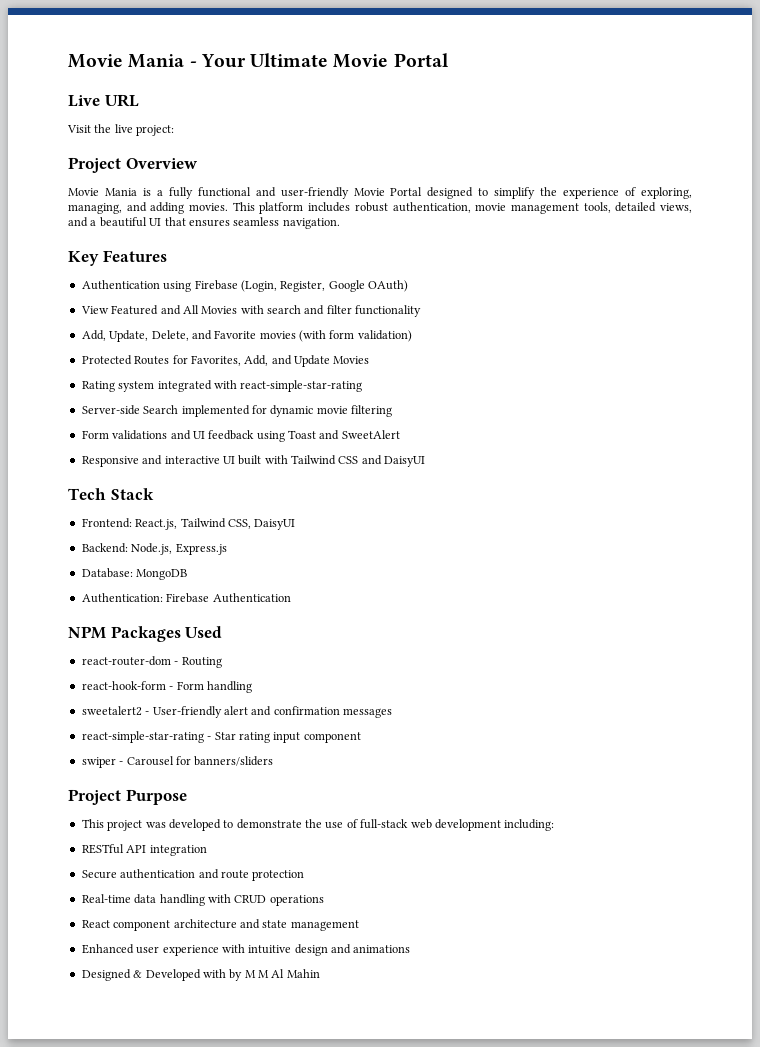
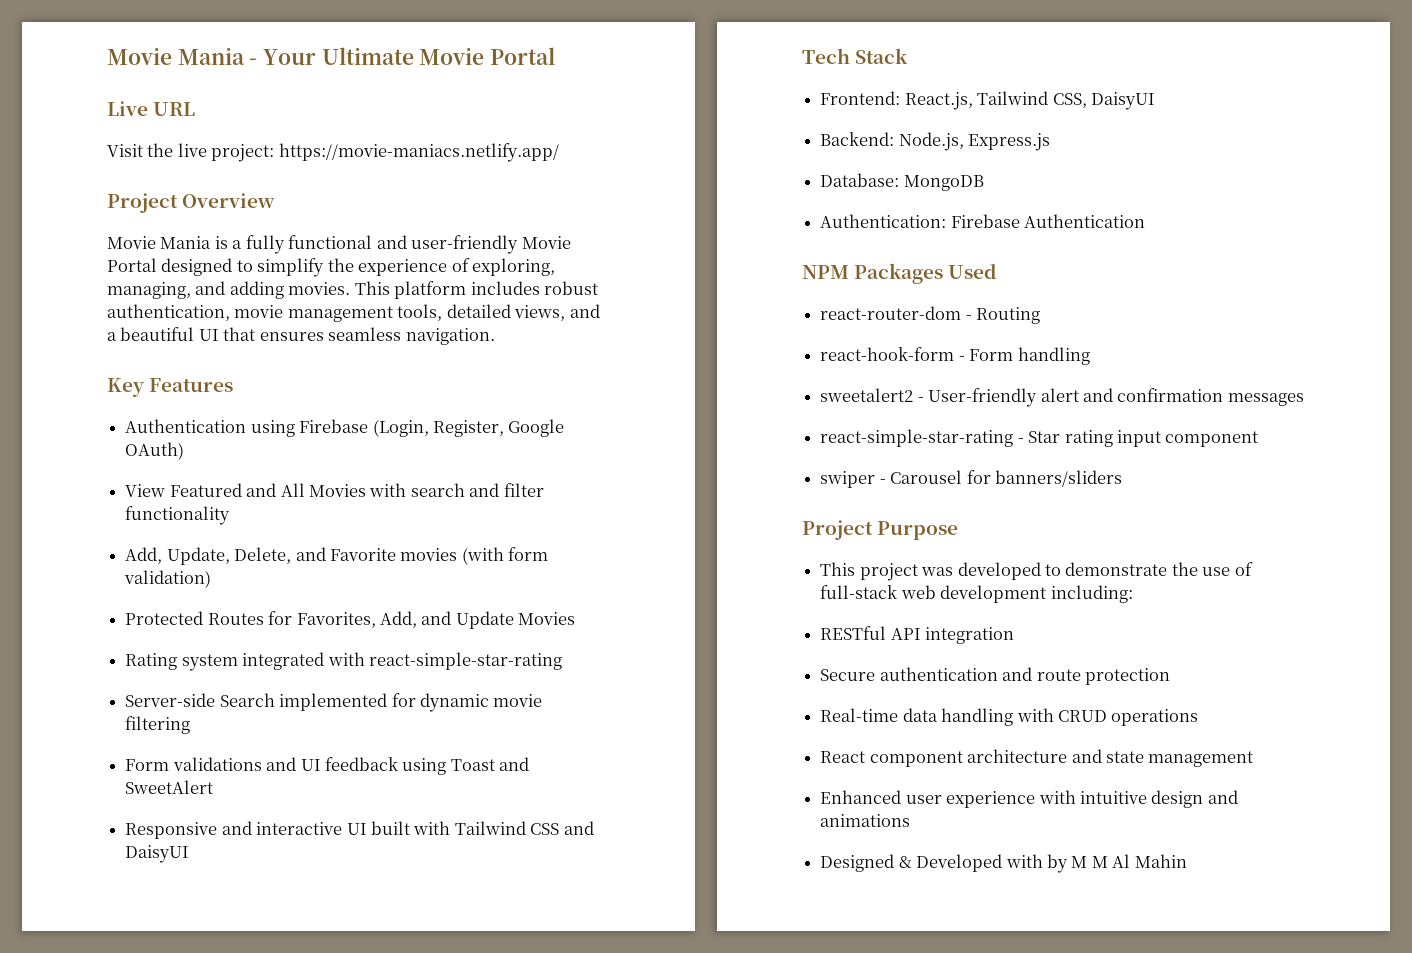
(175, 130) none -> [278,143,559,162] https://movie-maniacs.netlify.app/

